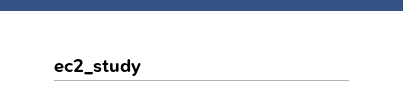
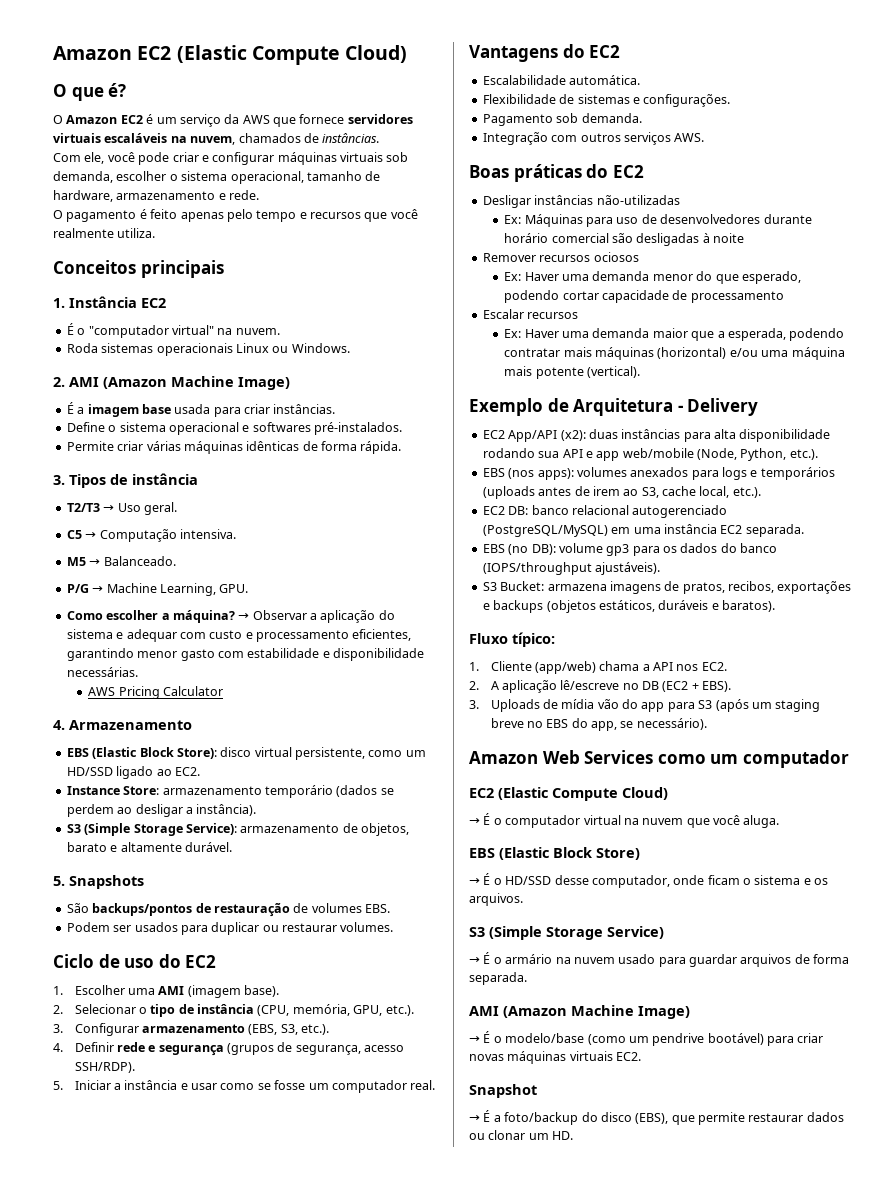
[54,59,141,76] ec2_study -> [53,45,408,65] [53,83,127,101] [53,114,413,127] [53,133,380,145] [53,152,409,165] [53,171,381,184] [53,190,260,202] [53,209,418,222] [53,228,156,238] [53,260,224,278] [53,296,166,308] [66,323,280,338] [66,343,350,356] [53,376,290,390] [66,402,336,417] [66,422,402,435] [66,441,402,454] [53,473,198,488] [66,502,177,515] [66,529,236,542] [66,556,176,566] [66,583,249,596] [66,610,395,623] [66,629,412,642] [66,648,424,661] [66,667,138,677] [88,686,224,699] [53,720,192,730] [66,747,426,760] [66,766,200,779] [66,785,394,798] [66,804,257,817] [66,823,409,836] [66,842,232,852] [53,875,144,889] [66,903,390,917] [66,922,394,935] [53,954,217,968] [53,985,280,998] [53,1004,414,1017] [53,1023,330,1036] [53,1042,405,1056] [74,1062,135,1073] [53,1080,436,1093] [469,44,621,62] [482,75,641,85] [482,94,731,107] [482,113,642,126] [482,132,705,145] [469,164,644,182] [482,195,680,208] [504,214,812,227] [504,233,745,246] [482,252,639,262] [504,271,801,284] [504,290,784,303] [482,309,579,319] [504,328,845,341] [504,347,845,360] [504,366,641,379] [469,398,759,416] [482,429,831,442] [482,448,818,461] [482,467,835,480] [482,486,761,499] [482,505,728,518] [482,524,804,537] [482,543,778,556] [482,562,661,575] [482,581,852,594] [482,600,775,613] [469,632,555,647] [469,661,727,674] [469,680,732,693] [469,699,821,712] [490,718,707,731] [469,750,849,768] [469,787,668,801] [469,813,780,828] [469,847,640,860] [469,873,829,888] [469,893,523,906] [469,926,664,940] [469,952,850,967] [469,972,527,985] [469,1005,690,1019] [469,1031,824,1046] [469,1051,642,1064] [469,1084,537,1098] [469,1110,844,1125] [469,1130,574,1140] Amazon EC2 (Elastic Compute Cloud) // O que é? // O Amazon EC2 é um serviço da AWS que fornece servidores virtuais escaláveis na nuvem, chamados de instâncias. // Com ele, você pode criar e configurar máquinas virtuais sob demanda, escolher o sistema operacional, tamanho de hardware, armazenamento e rede. // O pagamento é feito apenas pelo tempo e recursos que você realmente utiliza. // Conceitos principais // 1. Instância EC2 // É o "computador virtual" na nuvem. // Roda sistemas operacionais Linux ou Windows. // 2. AMI (Amazon Machine Image) // É a imagem base usada para criar instâncias. // Define o sistema operacional e softwares pré-instalados. // Permite criar várias máquinas idênticas de forma rápida. // 3. Tipos de instância // T2/T3 → Uso geral. // C5 → Computação intensiva. // M5 → Balanceado. // P/G → Machine Learning, GPU. // Como escolher a máquina? → Observar a aplicação do sistema e adequar com custo e processamento eficientes, garantindo menor gasto com estabilidade e disponibilidade necessárias. // AWS Pricing Calculator // 4. Armazenamento // EBS (Elastic Block Store): disco virtual persistente, como um HD/SSD ligado ao EC2. // Instance Store: armazenamento temporário (dados se perdem ao desligar a instância). // S3 (Simple Storage Service): armazenamento de objetos, barato e altamente durável. // 5. Snapshots // São backups/pontos de restauração de volumes EBS. // Podem ser usados para duplicar ou restaurar volumes. // Ciclo de uso do EC2 // 1. Escolher uma AMI (imagem base). // 2. Selecionar o tipo de instância (CPU, memória, GPU, etc.). // 3. Configurar armazenamento (EBS, S3, etc.). // 4. Definir rede e segurança (grupos de segurança, acesso SSH/RDP). // 5. Iniciar a instância e usar como se fosse um computador real. // Vantagens do EC2 // Escalabilidade automática. // Flexibilidade de sistemas e configurações. // Pagamento sob demanda. // Integração com outros serviços AWS. // Boas práticas do EC2 // Desligar instâncias não-utilizadas // Ex: Máquinas para uso de desenvolvedores durante horário comercial são desligadas à noite // Remover recursos ociosos // Ex: Haver uma demanda menor do que esperado, podendo cortar capacidade de processamento // Escalar recursos // Ex: Haver uma demanda maior que a esperada, podendo contratar mais máquinas (horizontal) e/ou uma máquina mais potente (vertical). // Exemplo de Arquitetura - Delivery // EC2 App/API (x2): duas instâncias para alta disponibilidade rodando sua API e app web/mobile (Node, Python, etc.). // EBS (nos apps): volumes anexados para logs e temporários (uploads antes de irem ao S3, cache local, etc.). // EC2 DB: banco relacional autogerenciado (PostgreSQL/MySQL) em uma instância EC2 separada. // EBS (no DB): volume gp3 para os dados do banco (IOPS/throughput ajustáveis). // S3 Bucket: armazena imagens de pratos, recibos, exportações e backups (objetos estáticos, duráveis e baratos). // Fluxo típico: // 1. Cliente (app/web) chama a API nos EC2. // 2. A aplicação lê/escreve no DB (EC2 + EBS). // 3. Uploads de mídia vão do app para S3 (após um staging breve no EBS do app, se necessário). // Amazon Web Services como um computador // EC2 (Elastic Compute Cloud) // → É o computador virtual na nuvem que você aluga. // EBS (Elastic Block Store) // → É o HD/SSD desse computador, onde ficam o sistema e os arquivos. // S3 (Simple Storage Service) // → É o armário na nuvem usado para guardar arquivos de forma separada. // AMI (Amazon Machine Image) // → É o modelo/base (como um pendrive bootável) para criar novas máquinas virtuais EC2. // Snapshot // → É a foto/backup do disco (EBS), que permite restaurar dados ou clonar um HD.

